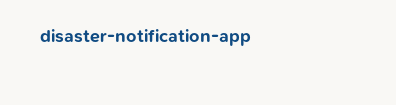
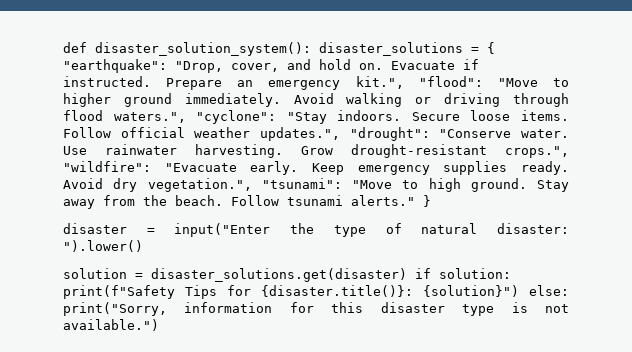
[40,29,251,46] disaster-notification-app -> [63,42,495,56] [63,59,479,73] [63,76,570,90] [63,93,569,107] [63,110,569,124] [63,127,569,141] [63,144,569,158] [63,161,569,175] [63,178,569,192] [63,195,431,209] [63,223,569,237] [63,240,143,252] [63,268,511,282] [63,285,569,299] [63,302,570,316] [63,319,159,331] def disaster_solution_system(): disaster_solutions = { "earthquake": "Drop, cover, and hold on. Evacuate if instructed. Prepare an emergency kit.", "flood": "Move to higher ground immediately. Avoid walking or driving through flood waters.", "cyclone": "Stay indoors. Secure loose items. Follow official weather updates.", "drought": "Conserve water. Use rainwater harvesting. Grow drought-resistant crops.", "wildfire": "Evacuate early. Keep emergency supplies ready. Avoid dry vegetation.", "tsunami": "Move to high ground. Stay away from the beach. Follow tsunami alerts." } // disaster = input("Enter the type of natural disaster: ").lower() // solution = disaster_solutions.get(disaster) if solution: print(f"Safety Tips for {disaster.title()}: {solution}") else: print("Sorry, information for this disaster type is not available.")

